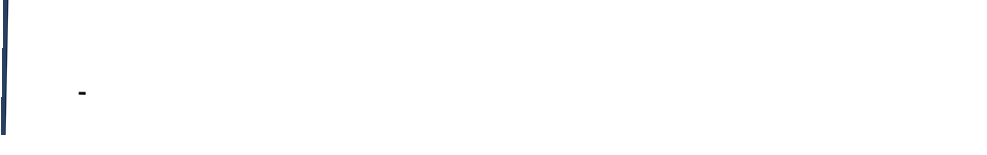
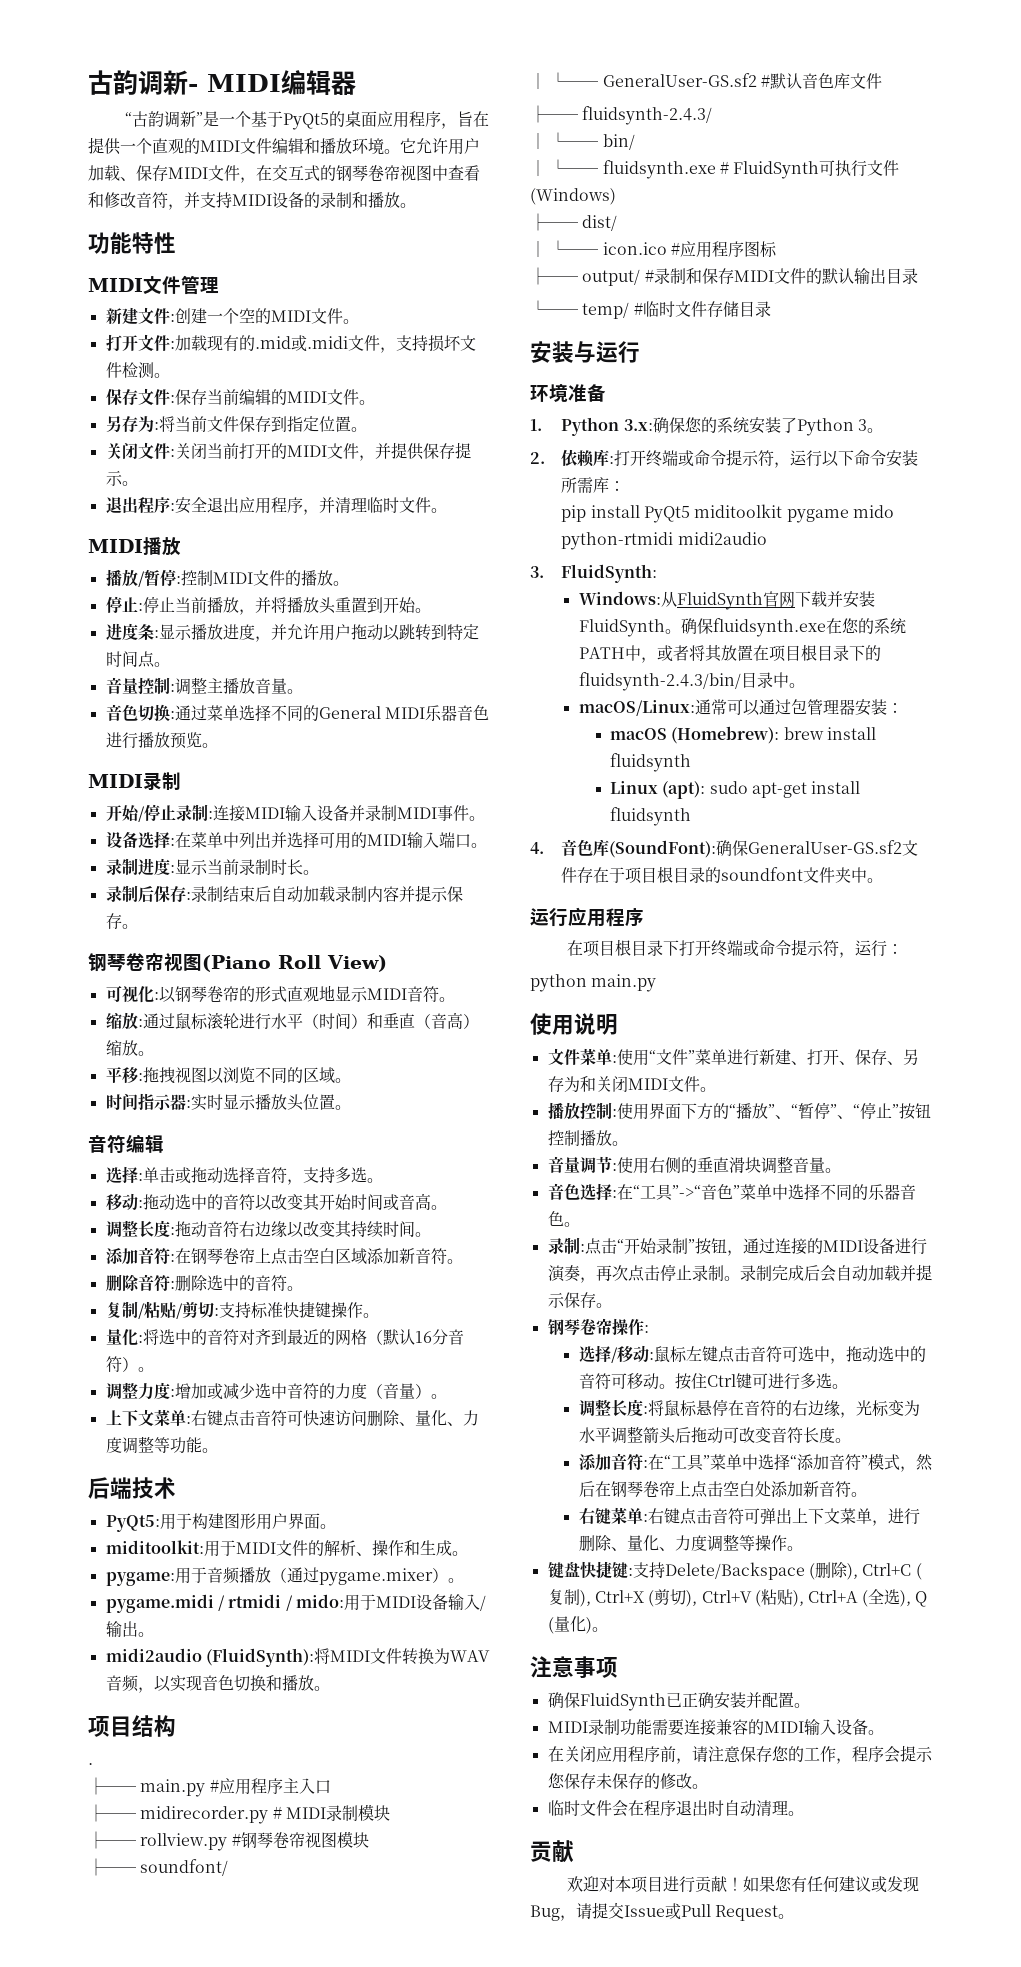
[77,91,87,101] - -> [88,70,356,95] [124,111,489,130] [88,137,480,155] [88,164,480,183] [88,192,416,210] [88,232,176,254] [88,275,219,295] [105,307,359,325] [105,334,476,353] [105,362,170,378] [105,388,375,406] [105,416,367,432] [105,442,471,461] [105,470,138,486] [105,497,447,515] [88,537,181,556] [105,569,349,587] [105,596,431,615] [105,623,479,642] [105,651,170,668] [105,677,303,695] [105,704,489,722] [105,732,218,749] [88,772,181,791] [105,804,485,822] [105,831,487,849] [105,858,319,876] [105,885,463,903] [105,913,138,929] [88,953,387,972] [105,985,455,1003] [105,1012,479,1030] [105,1040,154,1056] [105,1066,351,1084] [105,1093,351,1111] [88,1134,164,1153] [105,1166,383,1185] [105,1193,447,1211] [105,1220,431,1238] [105,1247,463,1265] [105,1274,303,1292] [105,1301,379,1319] [105,1328,464,1346] [105,1356,154,1372] [105,1382,447,1400] [105,1409,479,1427] [105,1436,218,1454] [88,1477,176,1499] [105,1513,336,1532] [105,1540,468,1557] [105,1567,464,1586] [105,1594,486,1613] [105,1621,154,1637] [105,1648,490,1667] [105,1675,330,1693] [88,1715,176,1737] [88,1763,93,1765] [88,1777,331,1797] [88,1804,390,1824] [88,1831,369,1851] [88,1858,229,1876] [530,72,882,90] [530,105,713,125] [530,132,635,150] [530,159,900,179] [530,188,616,205] [530,213,618,231] [530,240,777,258] [530,267,918,286] [530,300,771,319] [530,341,640,363] [530,384,606,402] [530,417,883,436] [530,449,919,468] [561,477,626,493] [561,504,894,523] [561,532,767,550] [530,564,658,583] [578,591,875,610] [578,618,906,637] [578,644,881,663] [578,672,805,691] [578,699,903,716] [610,726,877,744] [610,753,692,772] [610,781,861,799] [610,807,692,826] [530,839,919,858] [561,866,884,884] [530,907,644,927] [566,939,903,958] [530,974,657,992] [530,1013,618,1035] [547,1048,919,1066] [547,1076,716,1092] [547,1102,931,1120] [547,1130,628,1146] [547,1156,841,1174] [547,1183,916,1201] [547,1211,580,1227] [547,1237,927,1256] [547,1264,932,1283] [547,1292,612,1308] [547,1318,649,1336] [578,1345,926,1364] [578,1373,848,1390] [578,1399,920,1418] [578,1426,851,1444] [578,1453,933,1472] [578,1481,867,1498] [578,1507,920,1526] [578,1534,803,1552] [547,1561,922,1580] [547,1589,927,1607] [547,1616,608,1634] [530,1656,618,1678] [547,1692,810,1711] [547,1719,884,1736] [547,1745,933,1764] [547,1773,708,1789] [547,1800,804,1817] [530,1840,574,1863] [566,1876,919,1893] [530,1902,795,1921] 古韵调新- MIDI编辑器 // “古韵调新”是一个基于PyQt5的桌面应用程序，旨在提供一个直观的MIDI文件编辑和播放环境。它允许用户加载、保存MIDI文件，在交互式的钢琴卷帘视图中查看和修改音符，并支持MIDI设备的录制和播放。 // 功能特性 // MIDI文件管理 // 新建文件:创建一个空的MIDI文件。 // 打开文件:加载现有的.mid或.midi文件，支持损坏文件检测。 // 保存文件:保存当前编辑的MIDI文件。 // 另存为:将当前文件保存到指定位置。 // 关闭文件:关闭当前打开的MIDI文件，并提供保存提示。 // 退出程序:安全退出应用程序，并清理临时文件。 // MIDI播放 // 播放/暂停:控制MIDI文件的播放。 // 停止:停止当前播放，并将播放头重置到开始。 // 进度条:显示播放进度，并允许用户拖动以跳转到特定时间点。 // 音量控制:调整主播放音量。 // 音色切换:通过菜单选择不同的General MIDI乐器音色进行播放预览。 // MIDI录制 // 开始/停止录制:连接MIDI输入设备并录制MIDI事件。 // 设备选择:在菜单中列出并选择可用的MIDI输入端口。 // 录制进度:显示当前录制时长。 // 录制后保存:录制结束后自动加载录制内容并提示保存。 // 钢琴卷帘视图(Piano Roll View) // 可视化:以钢琴卷帘的形式直观地显示MIDI音符。 // 缩放:通过鼠标滚轮进行水平（时间）和垂直（音高）缩放。 // 平移:拖拽视图以浏览不同的区域。 // 时间指示器:实时显示播放头位置。 // 音符编辑 // 选择:单击或拖动选择音符，支持多选。 // 移动:拖动选中的音符以改变其开始时间或音高。 // 调整长度:拖动音符右边缘以改变其持续时间。 // 添加音符:在钢琴卷帘上点击空白区域添加新音符。 // 删除音符:删除选中的音符。 // 复制/粘贴/剪切:支持标准快捷键操作。 // 量化:将选中的音符对齐到最近的网格（默认16分音符）。 // 调整力度:增加或减少选中音符的力度（音量）。 // 上下文菜单:右键点击音符可快速访问删除、量化、力度调整等功能。 // 后端技术 // PyQt5:用于构建图形用户界面。 // miditoolkit:用于MIDI文件的解析、操作和生成。 // pygame:用于音频播放（通过pygame.mixer）。 // pygame.midi / rtmidi / mido:用于MIDI设备输入/输出。 // midi2audio (FluidSynth):将MIDI文件转换为WAV音频，以实现音色切换和播放。 // 项目结构 // . // ├── main.py #应用程序主入口 // ├── midirecorder.py # MIDI录制模块 // ├── rollview.py #钢琴卷帘视图模块 // ├── soundfont/ // │ └── GeneralUser-GS.sf2 #默认音色库文件 // ├── fluidsynth-2.4.3/ // │ └── bin/ // │ └── fluidsynth.exe # FluidSynth可执行文件(Windows) // ├── dist/ // │ └── icon.ico #应用程序图标 // ├── output/ #录制和保存MIDI文件的默认输出目录 // └── temp/ #临时文件存储目录 // 安装与运行 // 环境准备 // 1. Python 3.x:确保您的系统安装了Python 3。 // 2.依赖库:打开终端或命令提示符，运行以下命令安装所需库： // pip install PyQt5 miditoolkit pygame mido python-rtmidi midi2audio // 3. FluidSynth: // Windows:从FluidSynth官网下载并安装FluidSynth。确保fluidsynth.exe在您的系统PATH中，或者将其放置在项目根目录下的fluidsynth-2.4.3/bin/目录中。 // macOS/Linux:通常可以通过包管理器安装： // macOS (Homebrew): brew install fluidsynth // Linux (apt): sudo apt-get install fluidsynth // 4.音色库(SoundFont):确保GeneralUser-GS.sf2文件存在于项目根目录的soundfont文件夹中。 // 运行应用程序 // 在项目根目录下打开终端或命令提示符，运行： // python main.py // 使用说明 // 文件菜单:使用“文件”菜单进行新建、打开、保存、另存为和关闭MIDI文件。 // 播放控制:使用界面下方的“播放”、“暂停”、“停止”按钮控制播放。 // 音量调节:使用右侧的垂直滑块调整音量。 // 音色选择:在“工具”->“音色”菜单中选择不同的乐器音色。 // 录制:点击“开始录制”按钮，通过连接的MIDI设备进行演奏，再次点击停止录制。录制完成后会自动加载并提示保存。 // 钢琴卷帘操作: // 选择/移动:鼠标左键点击音符可选中，拖动选中的音符可移动。按住Ctrl键可进行多选。 // 调整长度:将鼠标悬停在音符的右边缘，光标变为水平调整箭头后拖动可改变音符长度。 // 添加音符:在“工具”菜单中选择“添加音符”模式，然后在钢琴卷帘上点击空白处添加新音符。 // 右键菜单:右键点击音符可弹出上下文菜单，进行删除、量化、力度调整等操作。 // 键盘快捷键:支持Delete/Backspace (删除), Ctrl+C (复制), Ctrl+X (剪切), Ctrl+V (粘贴), Ctrl+A (全选), Q (量化)。 // 注意事项 // 确保FluidSynth已正确安装并配置。 // MIDI录制功能需要连接兼容的MIDI输入设备。 // 在关闭应用程序前，请注意保存您的工作，程序会提示您保存未保存的修改。 // 临时文件会在程序退出时自动清理。 // 贡献 // 欢迎对本项目进行贡献！如果您有任何建议或发现Bug，请提交Issue或Pull Request。

